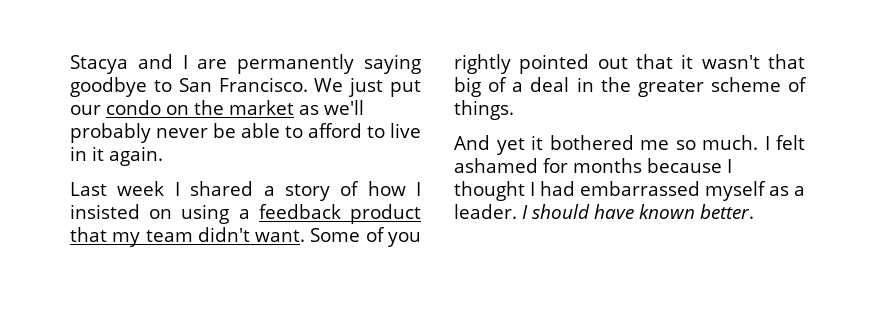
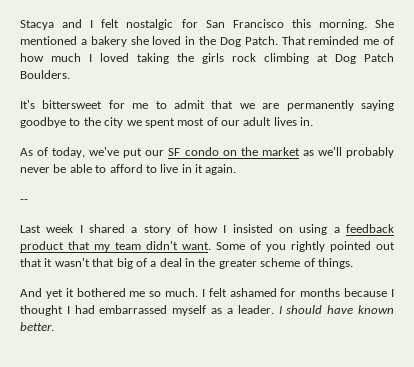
(188, 62) none -> [101,19,394,30] [20,36,394,47] [20,53,394,64] [20,70,70,79] [20,100,255,109] felt nostalgic for San Francisco this morning. She mentioned a bakery she loved in the Dog Patch. That reminded me of how much I loved taking the girls rock climbing at Dog Patch Boulders. // It's bittersweet for me to admit that we
[178,77,384,97] San Francisco. We just -> [83,117,314,128] [20,147,120,158] the city we spent most of our adult lives in. // As of today, we've
(101, 110) none -> [168,148,181,156] SF
(163, 156) none -> [20,199,28,203] // --

